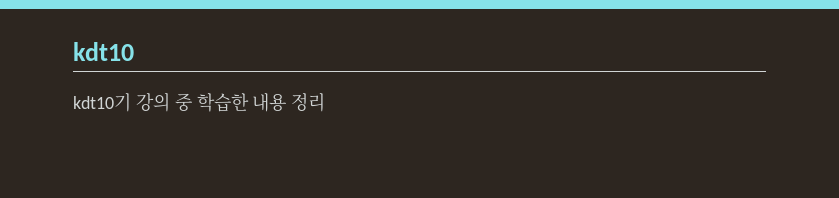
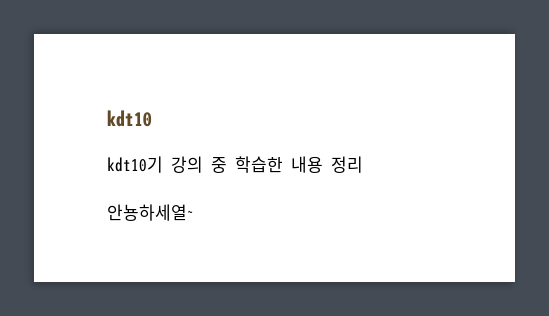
(326, 102) none -> [107,204,195,221] // 안뇽하세열~

